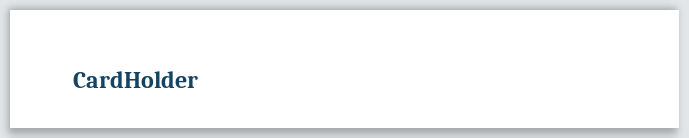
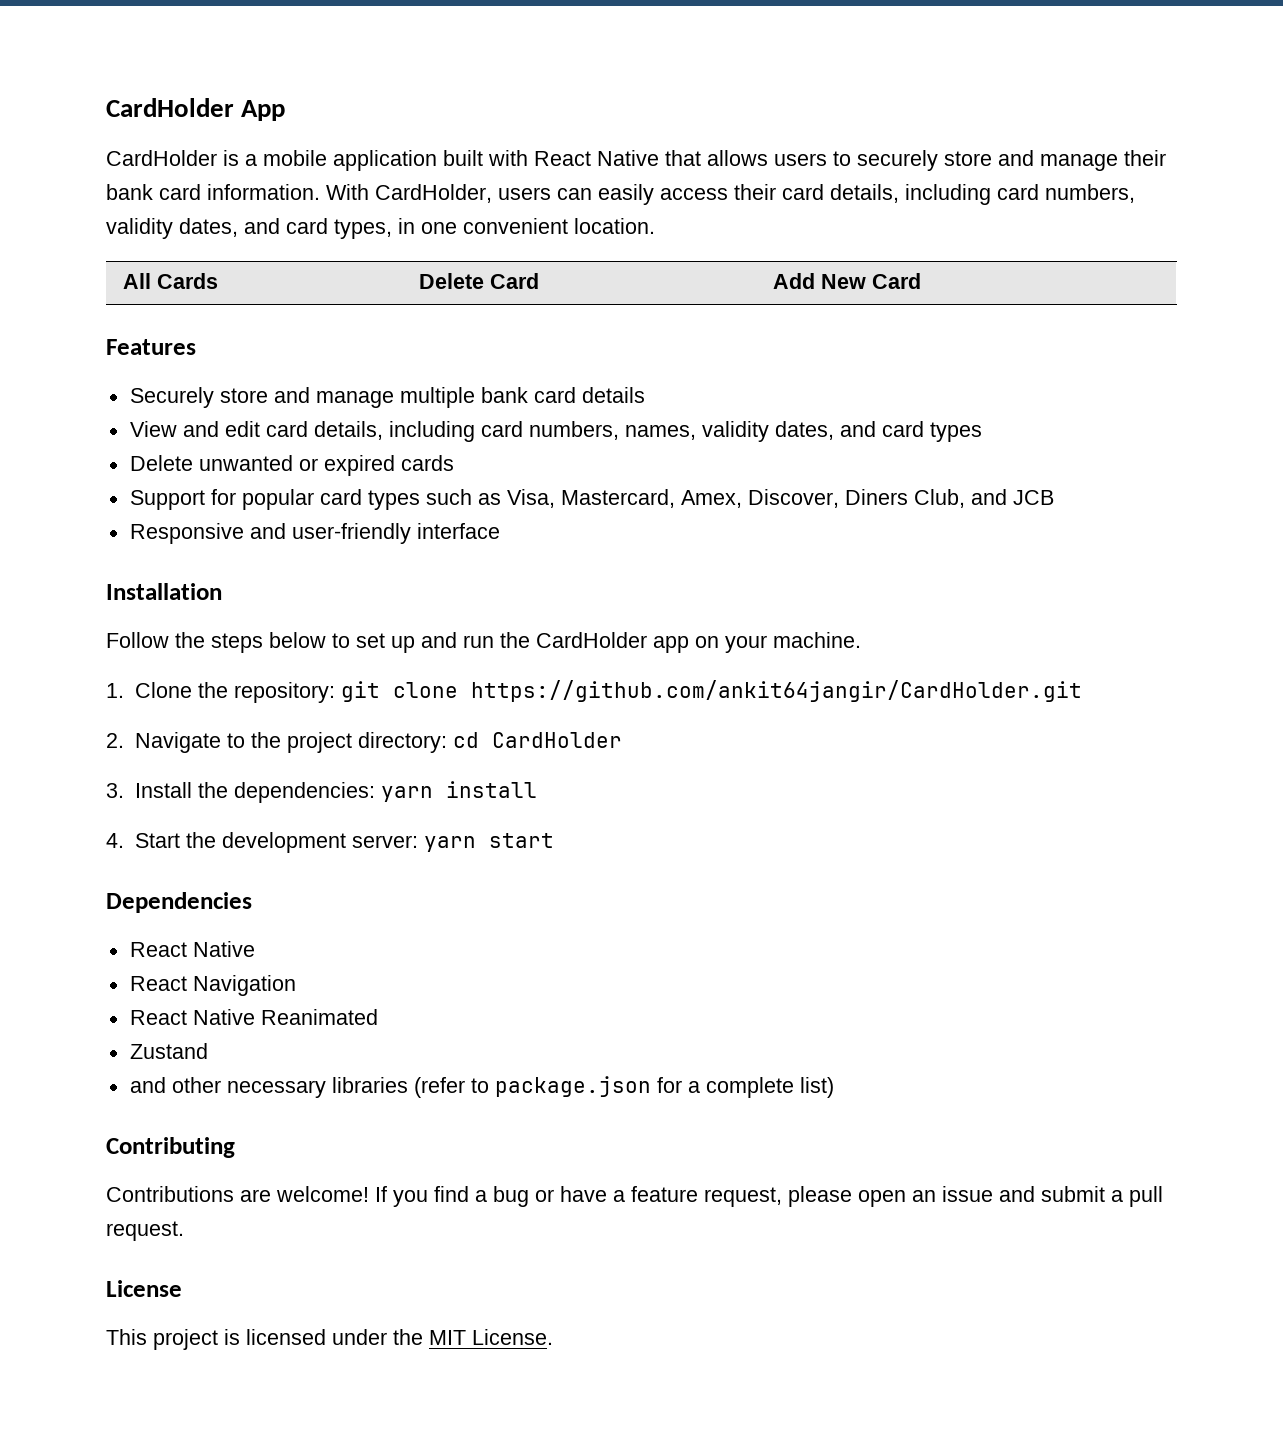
[73,71,198,88] CardHolder -> [106,98,286,121] [106,150,1166,171] [106,184,1135,205] [106,218,655,239] [123,273,219,289] [419,273,540,289] [773,273,922,289] [106,339,196,355] [129,387,645,408] [129,421,982,442] [129,455,454,476] [129,489,1054,510] [129,523,500,544] [106,583,222,600] [106,632,861,653] [106,680,1082,703] [106,732,622,753] [106,781,537,803] [106,832,554,853] [106,892,252,913] [129,941,255,957] [129,975,296,996] [129,1009,378,1025] [129,1043,208,1059] [129,1076,834,1098] [106,1137,235,1158] [106,1186,1163,1207] [106,1221,184,1241] [106,1280,182,1297] [106,1329,553,1350] CardHolder App // CardHolder is a mobile application built with React Native that allows users to securely store and manage their bank card information. With CardHolder, users can easily access their card details, including card numbers, validity dates, and card types, in one convenient location. // All Cards | Delete Card | Add New Card // Features // Securely store and manage multiple bank card details // View and edit card details, including card numbers, names, validity dates, and card types // Delete unwanted or expired cards // Support for popular card types such as Visa, Mastercard, Amex, Discover, Diners Club, and JCB // Responsive and user-friendly interface // Installation // Follow the steps below to set up and run the CardHolder app on your machine. // 1. Clone the repository: git clone https://github.com/ankit64jangir/CardHolder.git // 2. Navigate to the project directory: cd CardHolder // 3. Install the dependencies: yarn install // 4. Start the development server: yarn start // Dependencies // React Native // React Navigation // React Native Reanimated // Zustand // and other necessary libraries (refer to package.json for a complete list) // Contributing // Contributions are welcome! If you find a bug or have a feature request, please open an issue and submit a pull request. // License // This project is licensed under the MIT License.

